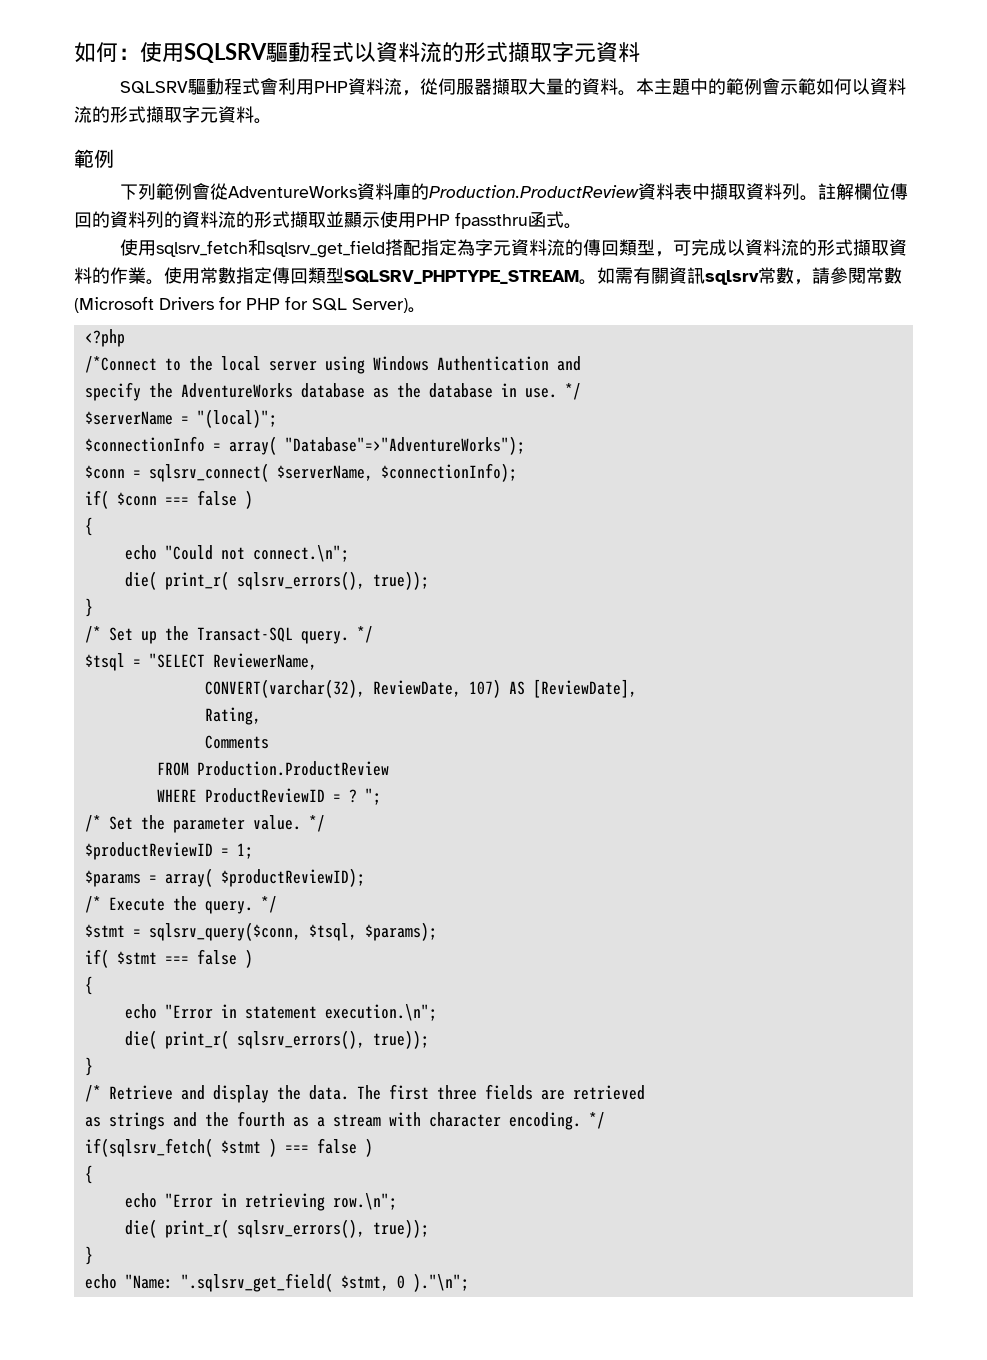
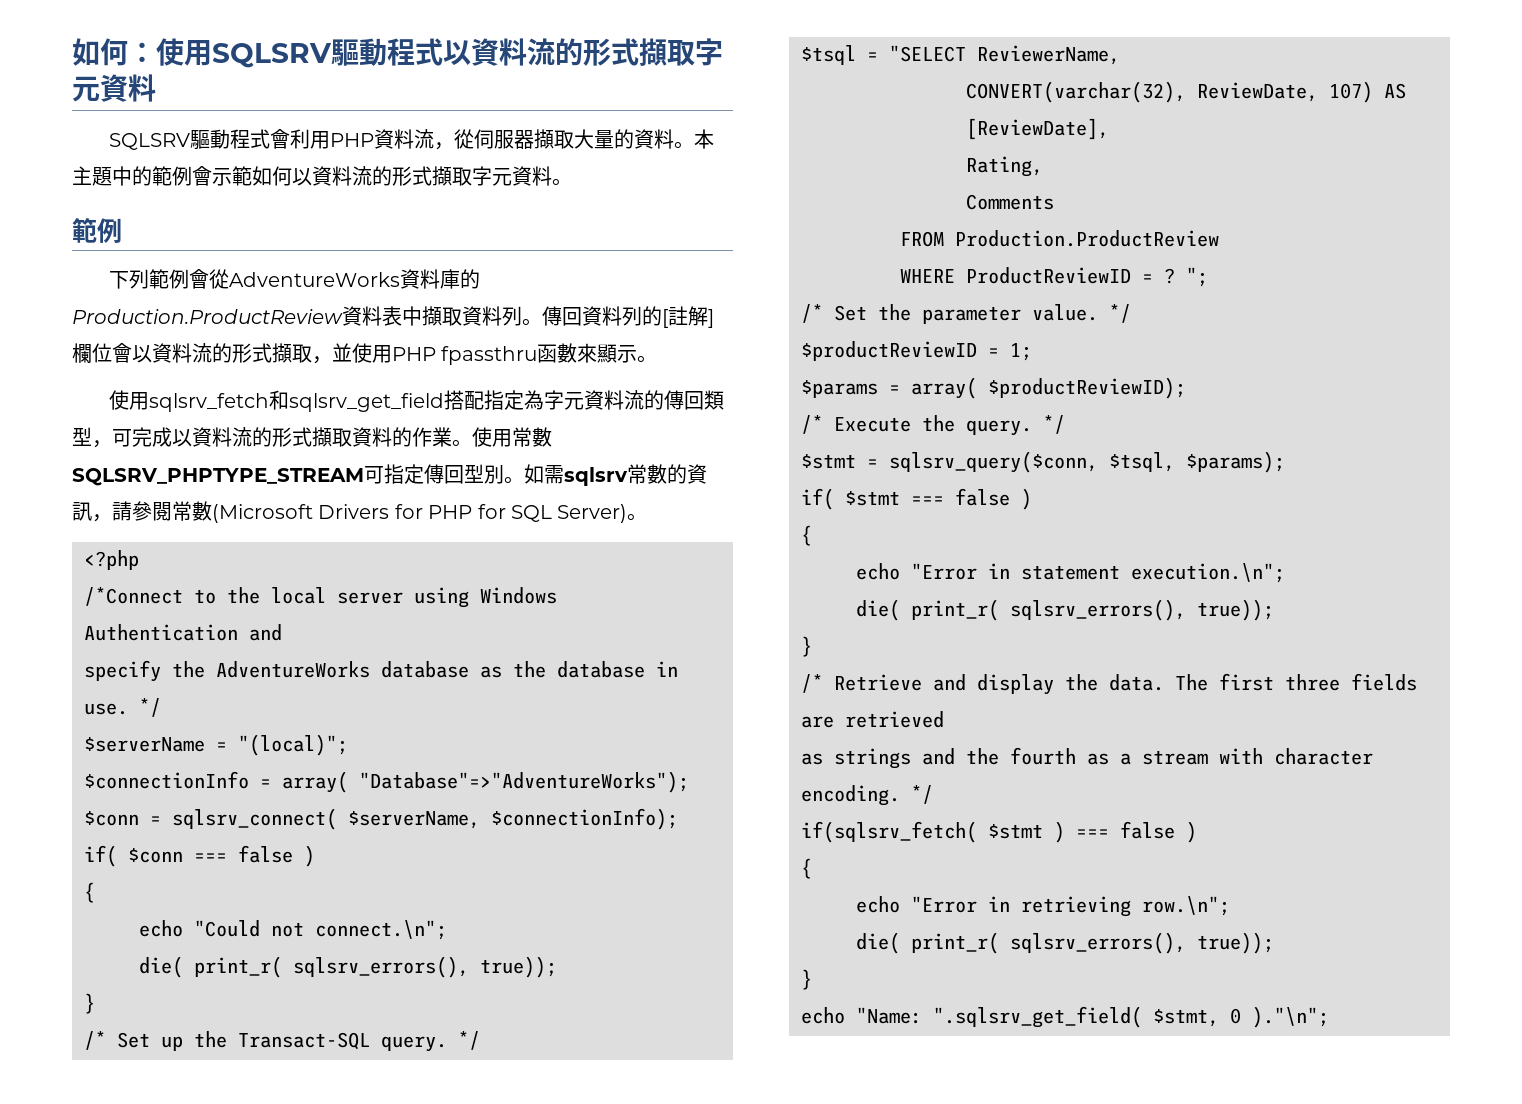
[818,183,909,200] [74,211,380,228] 註解欄位傳回的資料列的資料流的形式擷取並顯示 -> [542,306,714,328] [72,343,352,364] 傳回資料列的[註解]欄位會以資料流的形式擷取，並
[546,211,564,228] 式 -> [557,343,638,363] 數來顯示
(236, 275) none -> [72,466,384,486] SQLSRV_PHPTYPE_STREAM可
[308,267,705,285] 類型SQLSRV_PHPTYPE_STREAM。如需有關資訊 -> [464,464,564,484] 型別。如需
(794, 275) none -> [667,464,707,484] [72,502,92,521] 的資訊

